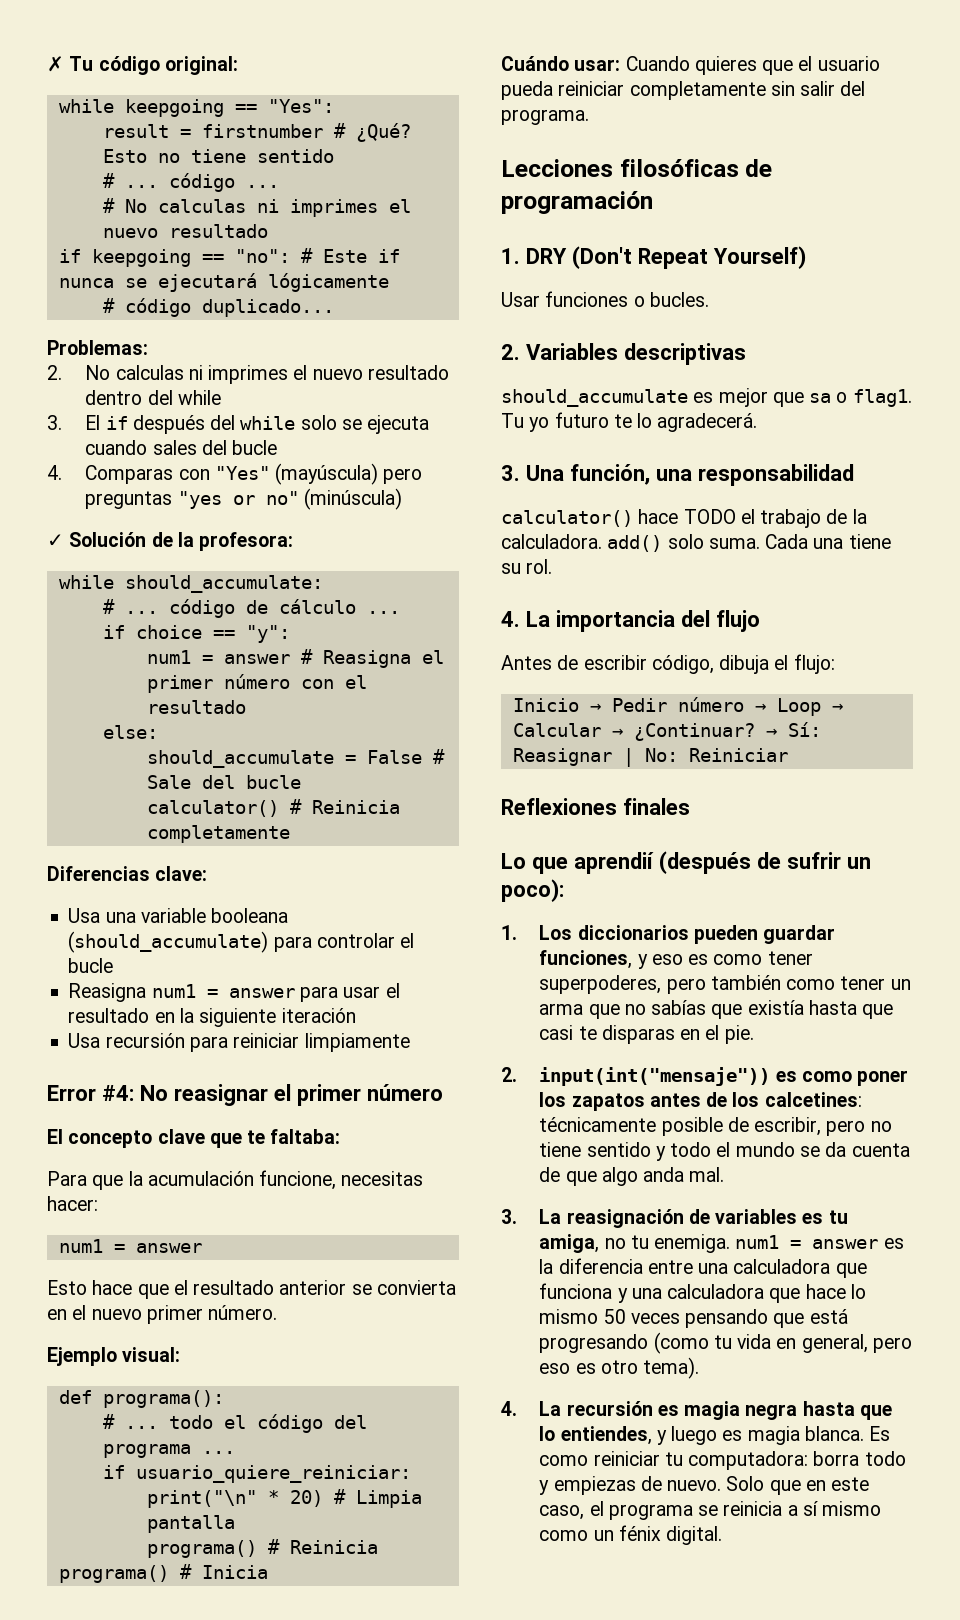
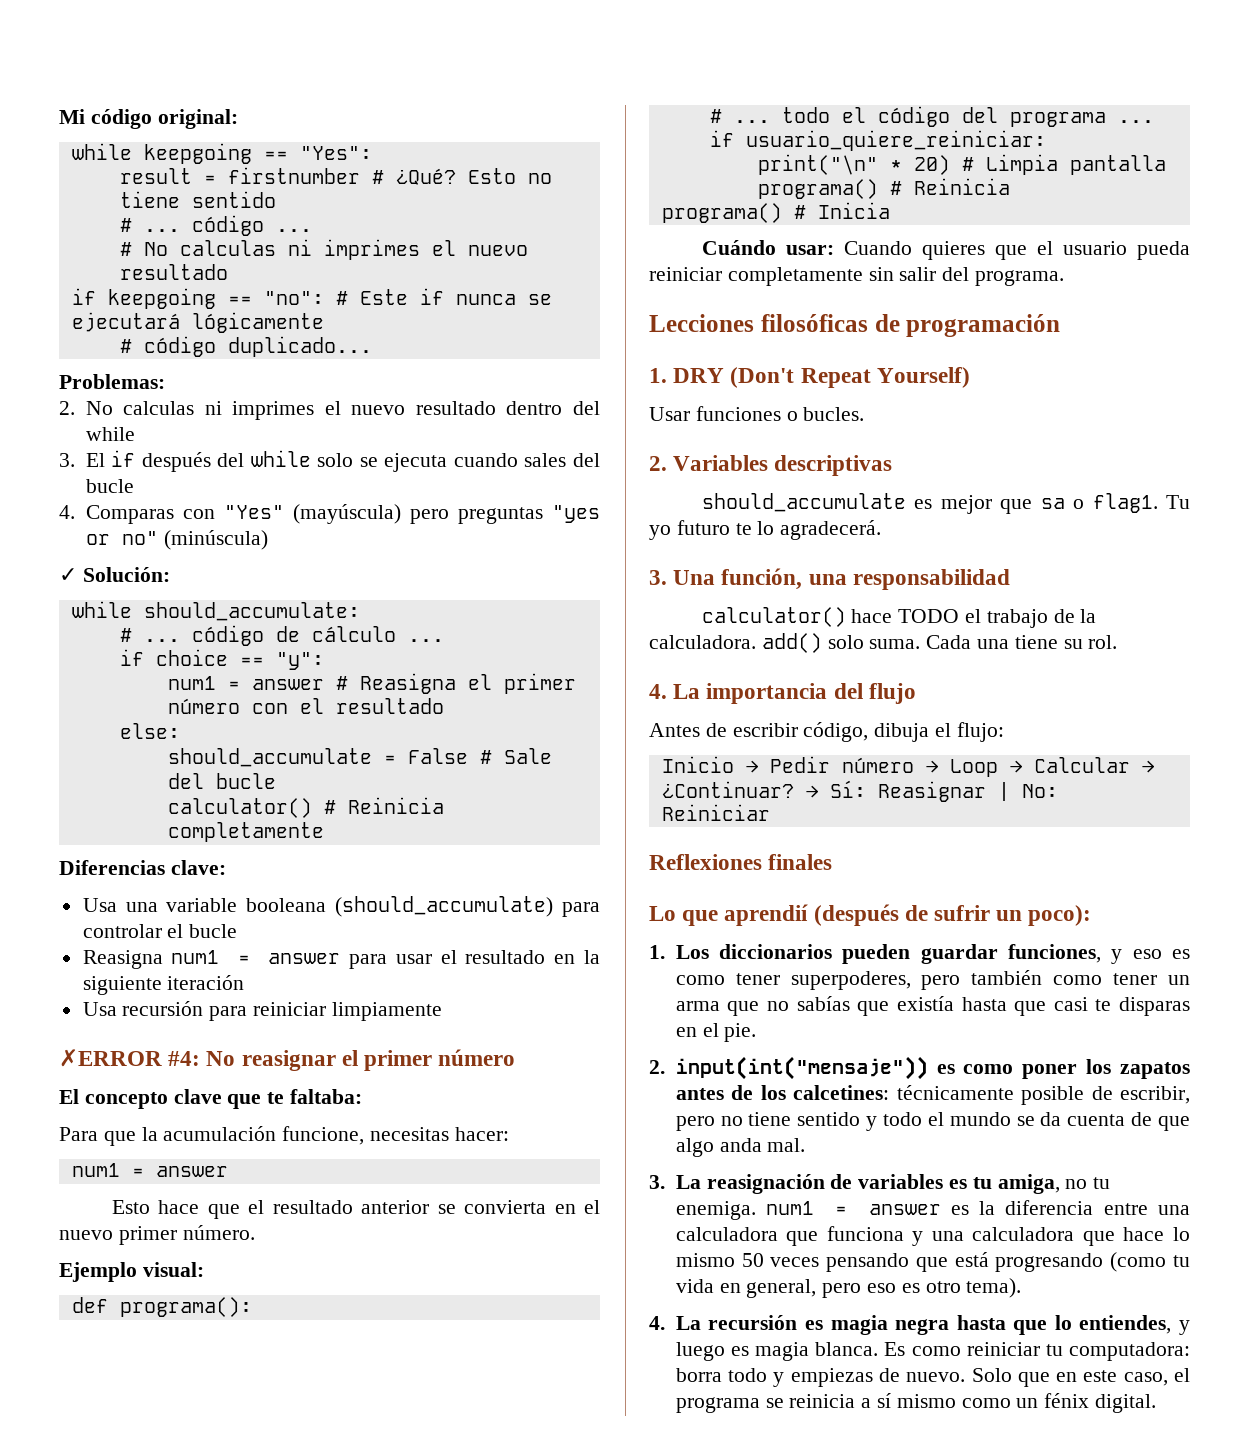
[47,56,94,72] ✗ Tu -> [59,109,85,124] Mi
[69,532,294,551] Solución de la profesora: -> [82,567,170,582] Solución:
[47,1085,96,1101] Error -> [59,1049,162,1067] ✗ERROR

